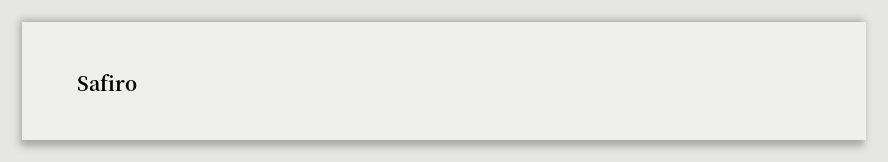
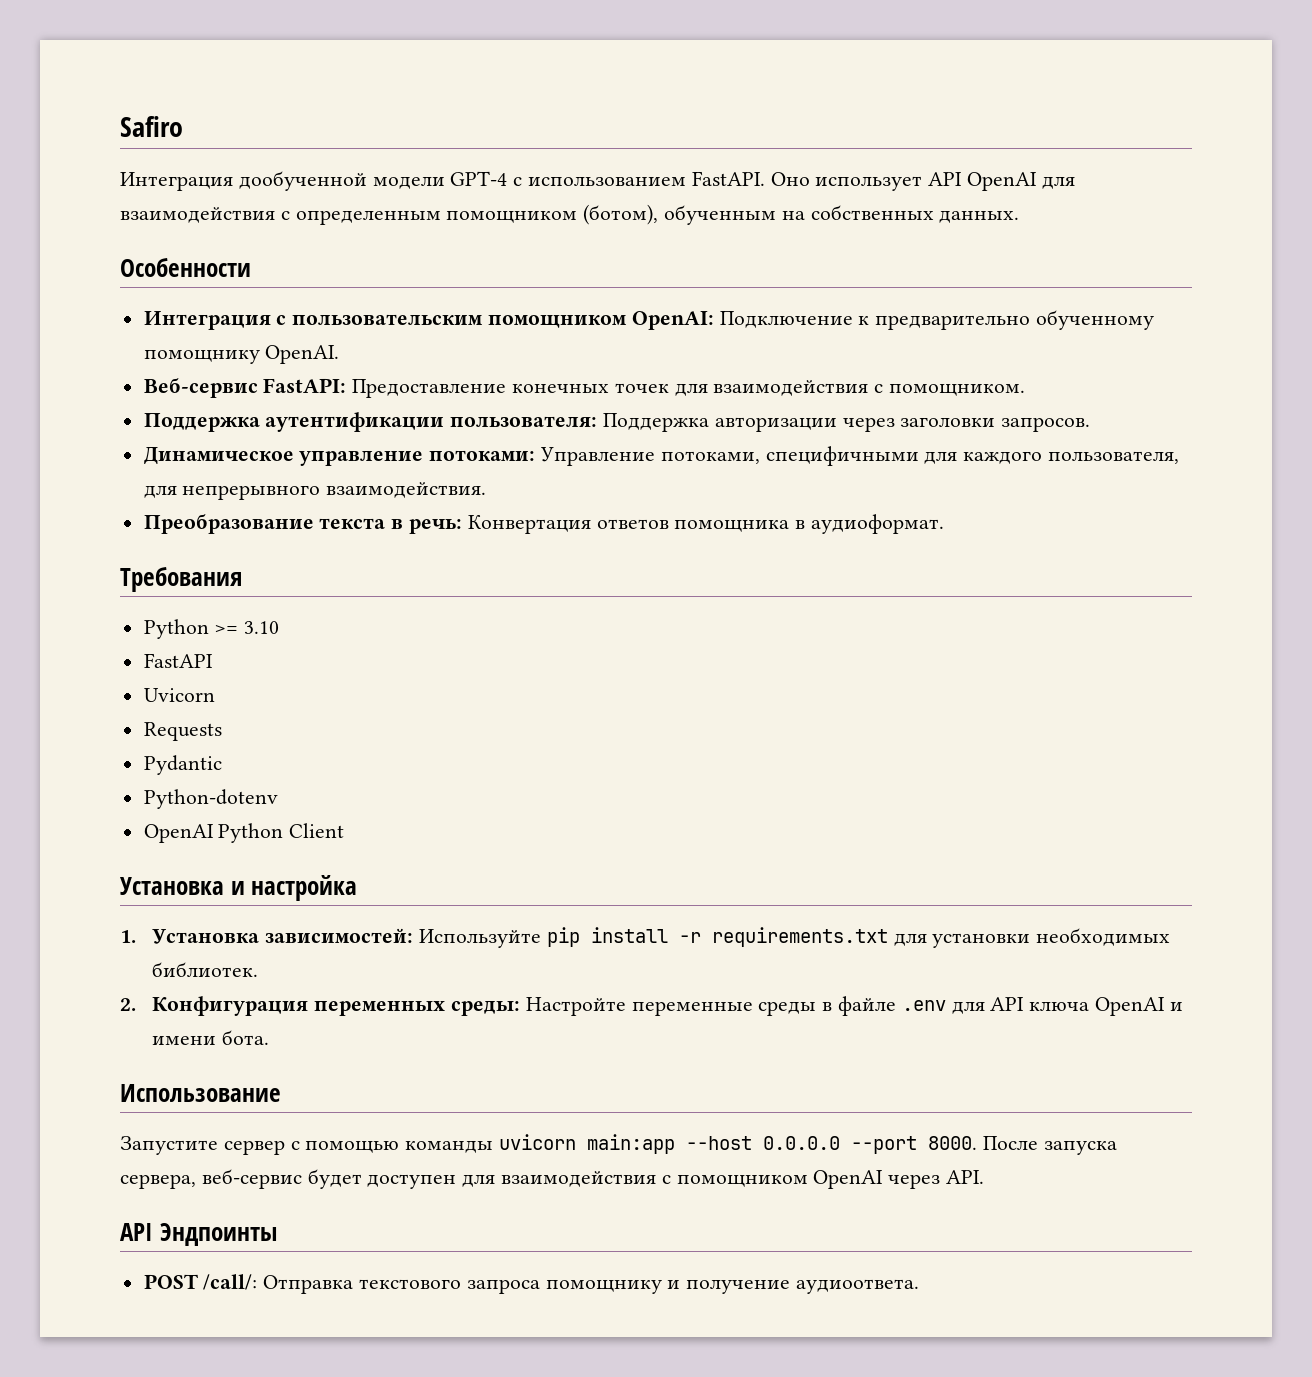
(137, 82) none -> [120,171,1075,191] [120,204,1020,225] [120,258,251,277] [143,310,1155,330] [143,345,340,364] [143,378,1026,398] [143,412,1091,432] [143,446,1180,466] [143,482,487,500] [143,514,945,534] [120,567,242,592] [143,619,280,639] [143,653,213,668] [143,688,215,702] [143,722,222,741] [143,755,222,775] [143,789,278,809] [143,823,345,843] [120,875,358,901] [120,927,1171,948] [152,962,259,977] [120,996,1183,1016] [152,1030,270,1045] [120,1084,281,1102] [120,1134,1117,1155] [120,1169,985,1189] [120,1223,277,1246] [143,1274,920,1294] // Интеграция дообученной модели GPT-4 с использованием FastAPI. Оно использует API OpenAI для взаимодействия с определенным помощником (ботом), обученным на собственных данных. // Особенности // Интеграция с пользовательским помощником OpenAI: Подключение к предварительно обученному помощнику OpenAI. // Веб-сервис FastAPI: Предоставление конечных точек для взаимодействия с помощником. // Поддержка аутентификации пользователя: Поддержка авторизации через заголовки запросов. // Динамическое управление потоками: Управление потоками, специфичными для каждого пользователя, для непрерывного взаимодействия. // Преобразование текста в речь: Конвертация ответов помощника в аудиоформат. // Требования // Python >= 3.10 // FastAPI // Uvicorn // Requests // Pydantic // Python-dotenv // OpenAI Python Client // Установка и настройка // 1. Установка зависимостей: Используйте pip install -r requirements.txt для установки необходимых библиотек. // 2. Конфигурация переменных среды: Настройте переменные среды в файле .env для API ключа OpenAI и имени бота. // Использование // Запустите сервер с помощью команды uvicorn main:app --host 0.0.0.0 --port 8000. После запуска сервера, веб-сервис будет доступен для взаимодействия с помощником OpenAI через API. // API Эндпоинты // POST /call/: Отправка текстового запроса помощнику и получение аудиоответа.

